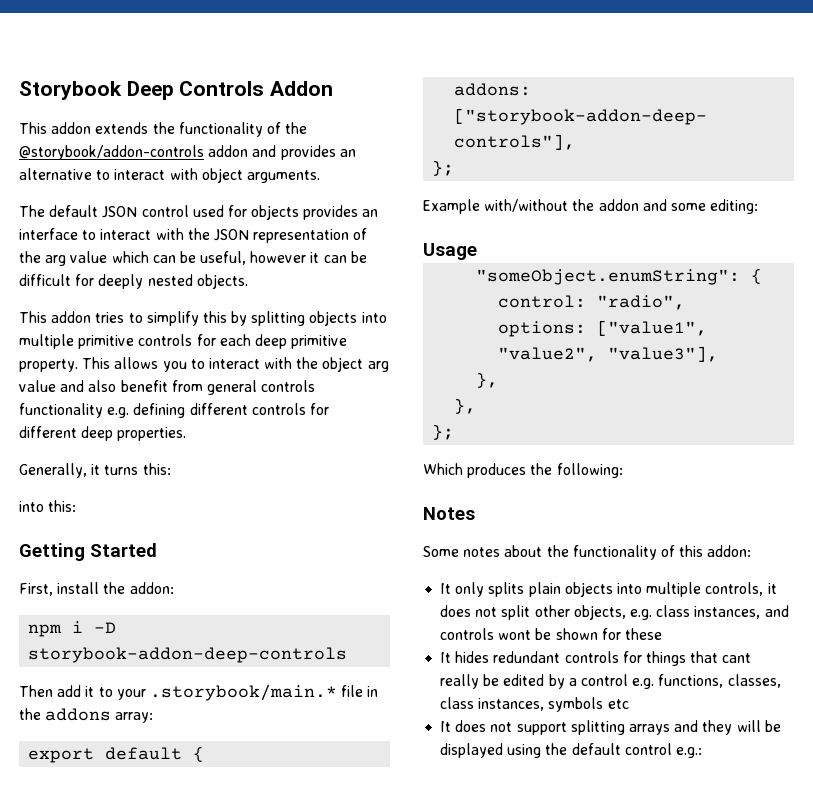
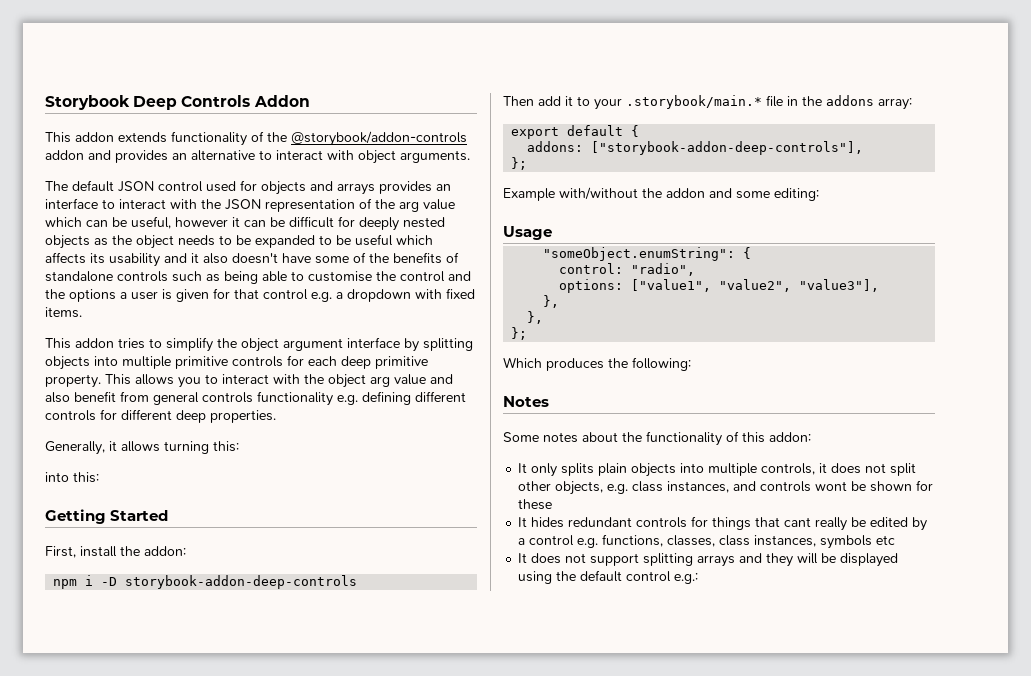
[152,122,175,134] the -> (167, 137) none
(300, 212) none -> [310,181,375,195] and arrays
[196,274,248,289] objects. -> [45,234,433,249] [45,252,459,267] [45,271,471,284] [45,288,475,302] [45,307,82,318] objects as the object needs to be expanded to be useful which affects its usability and it also doesn't have some of the benefits of standalone controls such as being able to customise the control and the options a user is given for that control e.g. a dropdown with fixed items.
[202,311,227,323] this -> [217,337,400,352] the object argument interface
[104,465,139,475] turns -> [121,441,209,454] allows turning

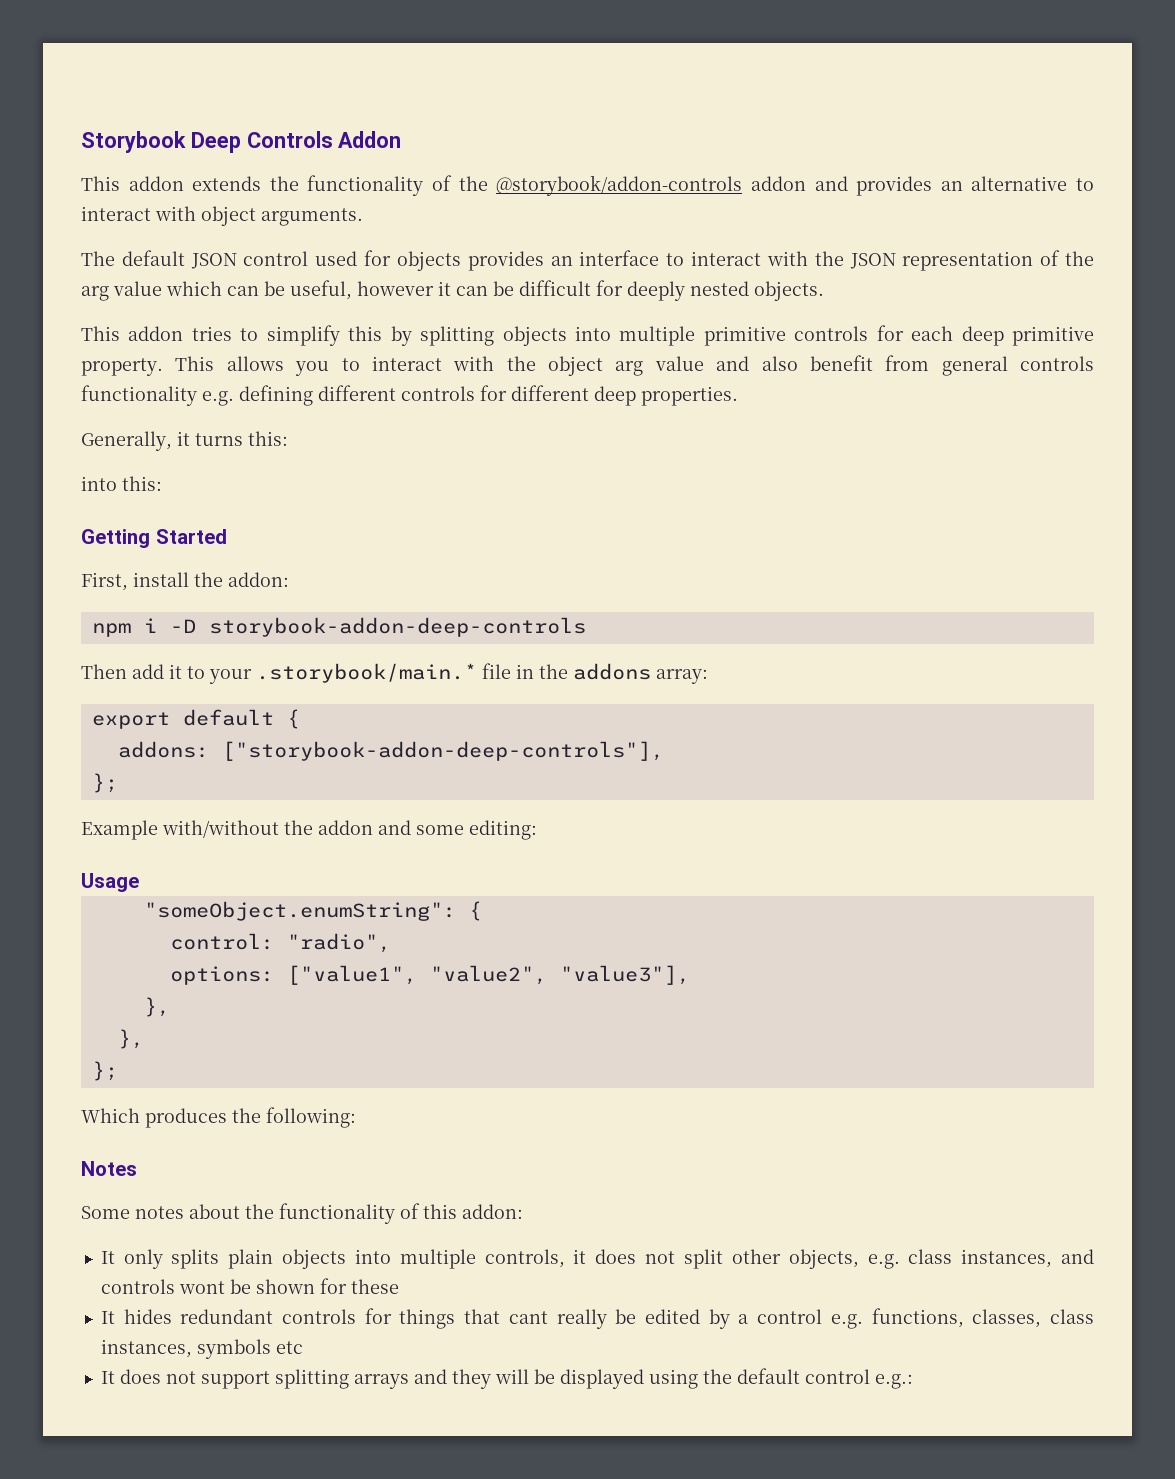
(167, 137) none -> [269,176,299,191] the
[310,181,375,195] and arrays -> (461, 261) none
[45,234,433,249] [45,252,459,267] [45,271,471,284] [45,288,475,302] [45,307,82,318] objects as the object needs to be expanded to be useful which affects its usability and it also doesn't have some of the benefits of standalone controls such as being able to customise the control and the options a user is given for that control e.g. a dropdown with fixed items. -> [754,281,824,301] objects.
[217,337,400,352] the object argument interface -> [348,326,383,341] this
[121,441,209,454] allows turning -> [195,433,243,446] turns

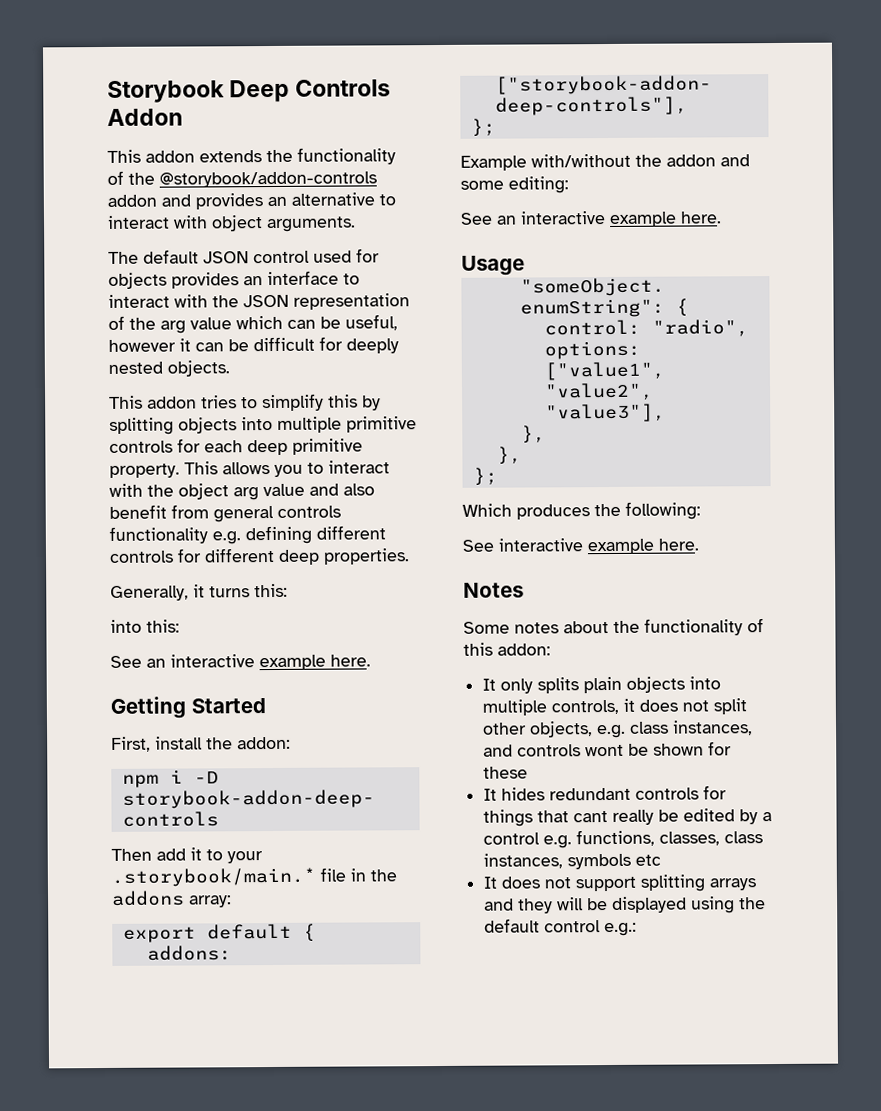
(162, 483) none -> [110,654,371,671] // See an interactive example here.
(537, 830) none -> [460,211,722,227] // See an interactive example here.
(356, 1117) none -> [462,538,699,555] // See interactive example here.

